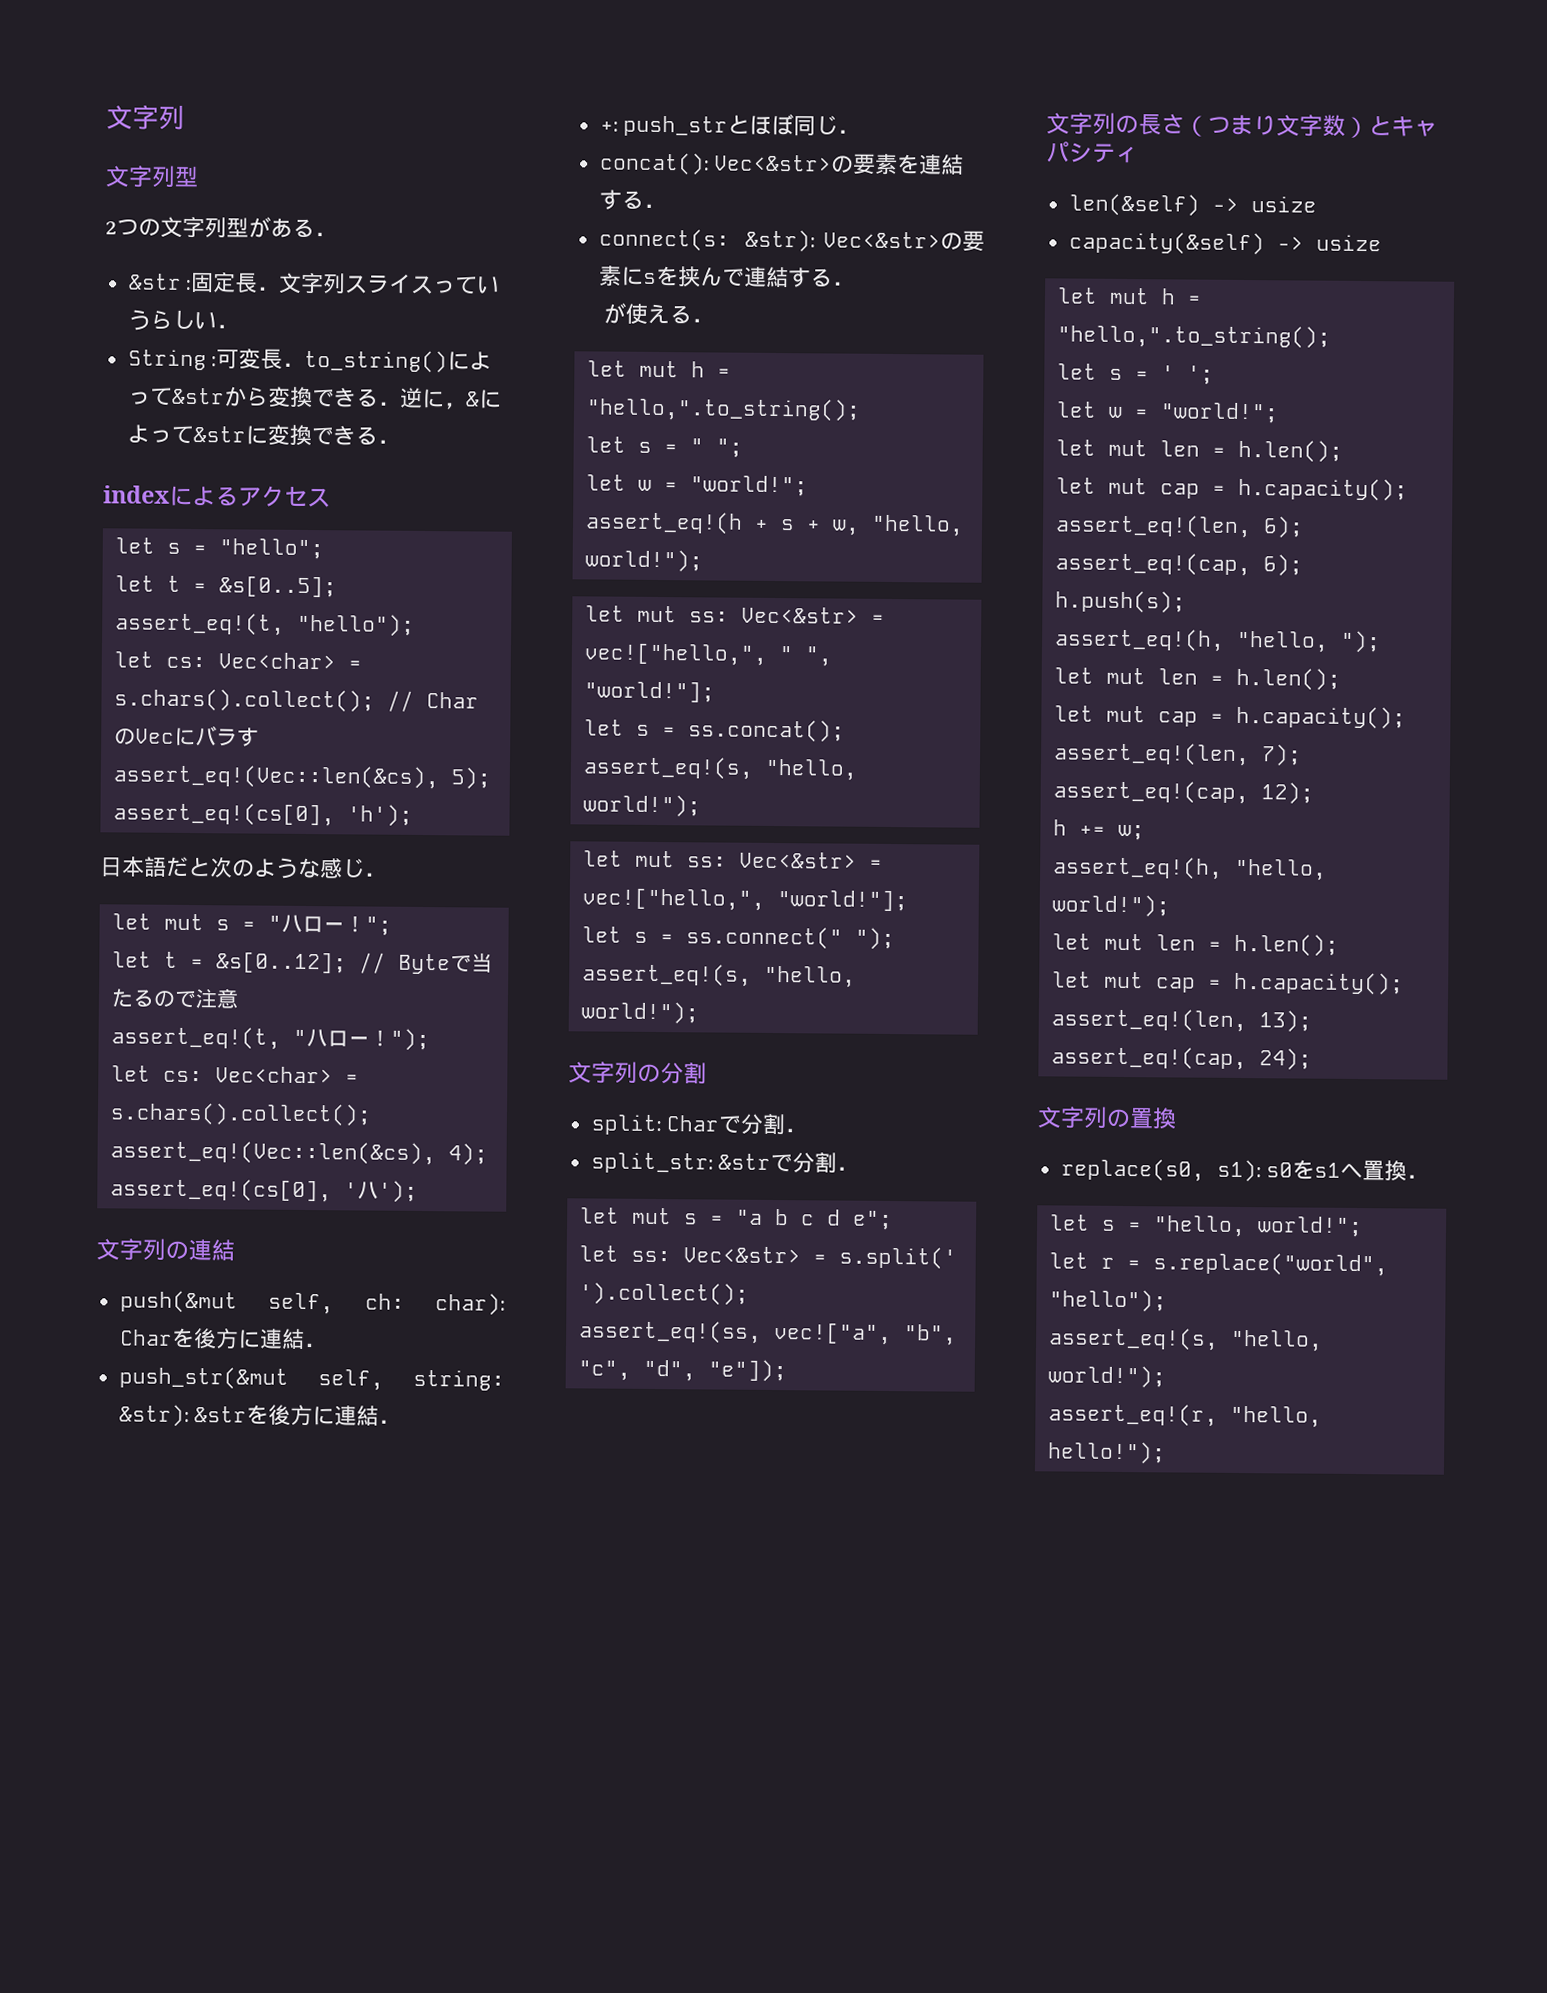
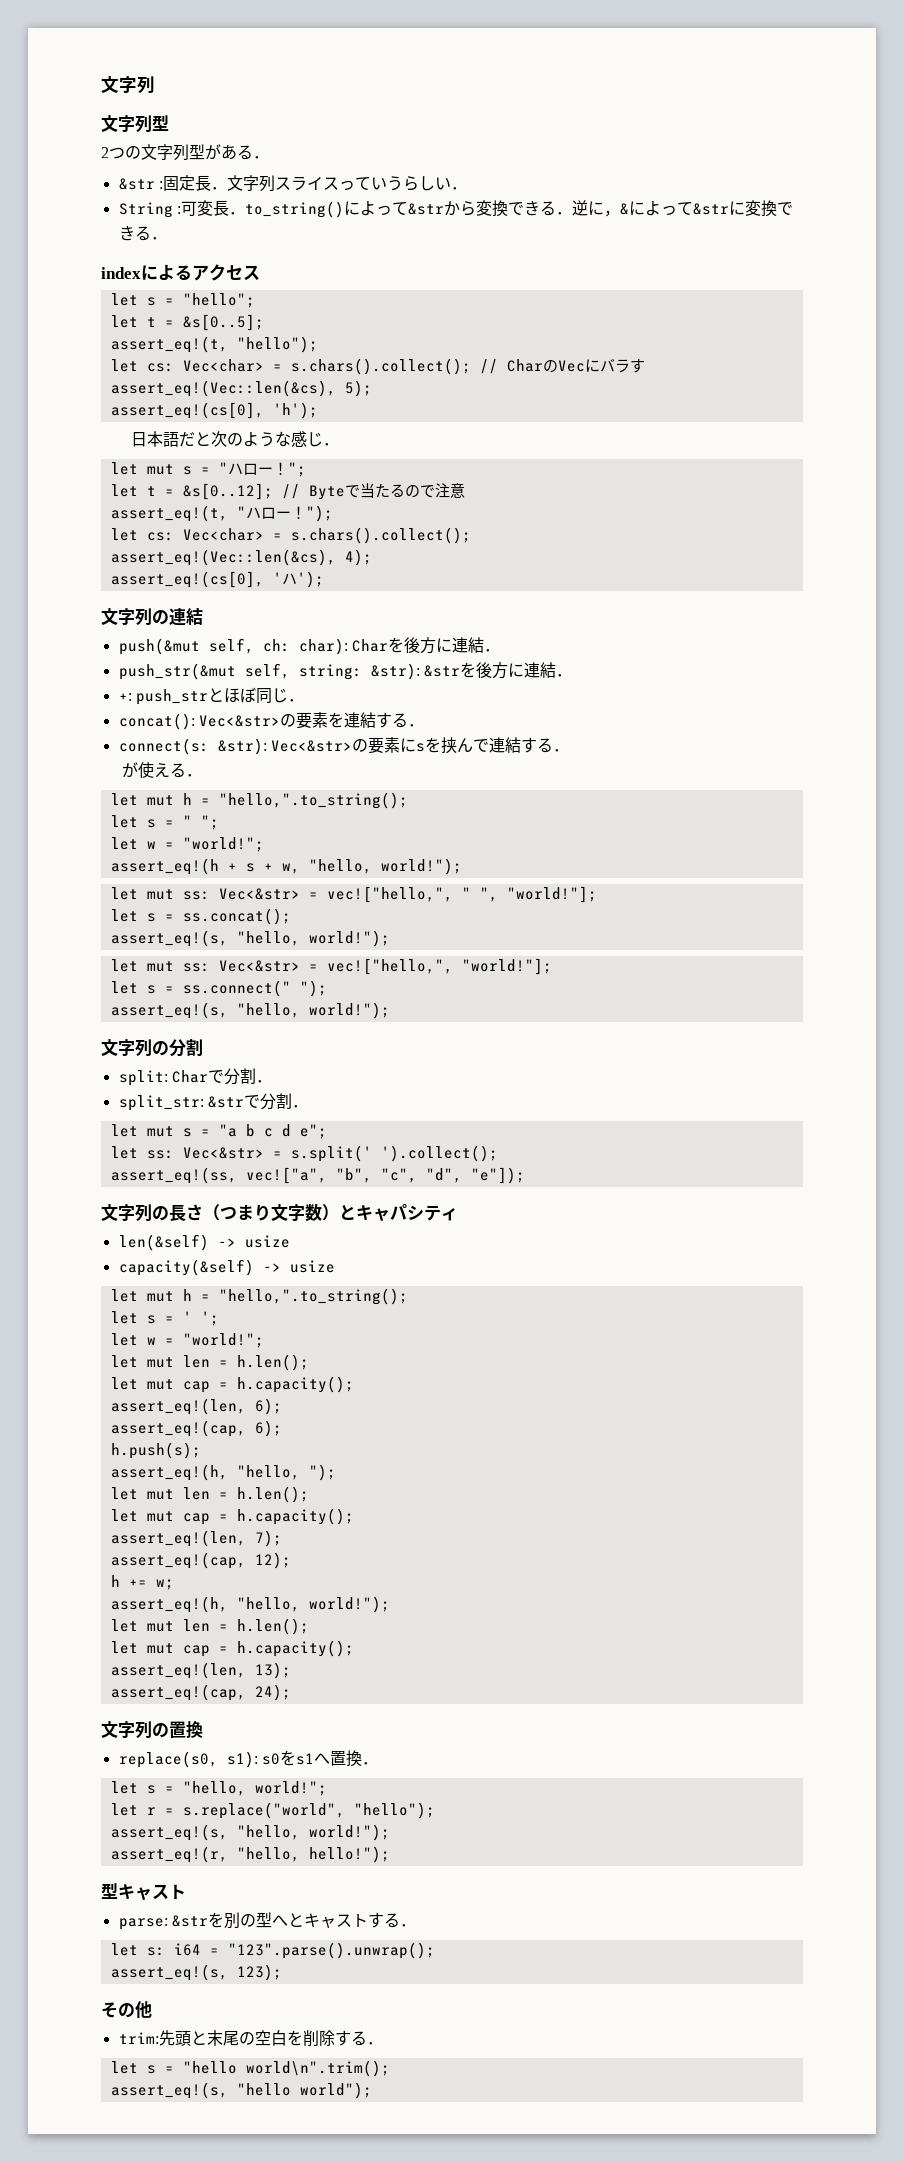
(1166, 1453) none -> [101,1883,186,1900] [118,1912,416,1930] [110,1942,435,1959] [110,1964,282,1981] [101,2001,152,2019] [118,2030,383,2046] [110,2060,390,2077] [110,2082,372,2099] // 型キャスト // parse: &strを別の型へとキャストする． // let s: i64 = "123".parse().unwrap(); // assert_eq!(s, 123); // その他 // trim:先頭と末尾の空白を削除する． // let s = "hello world\n".trim(); // assert_eq!(s, "hello world");

